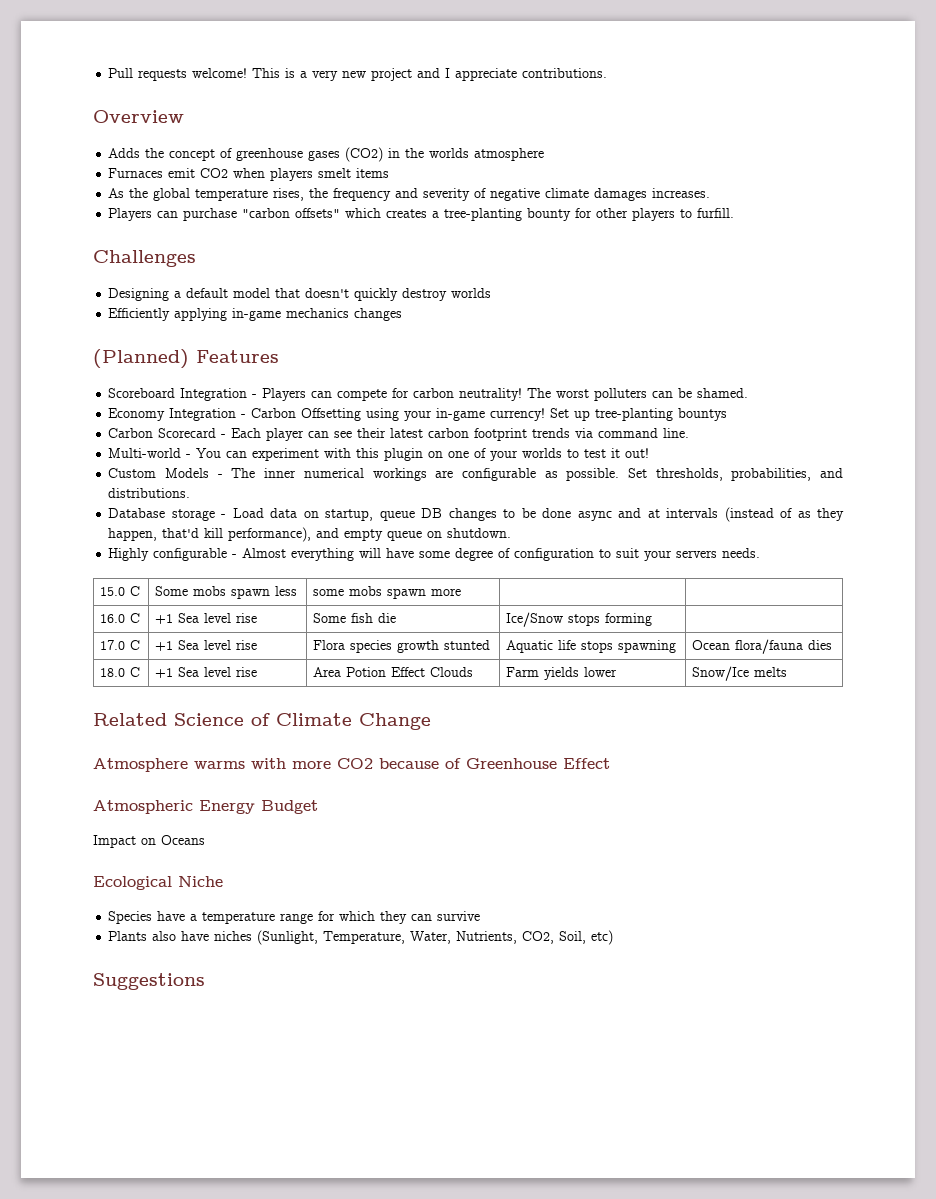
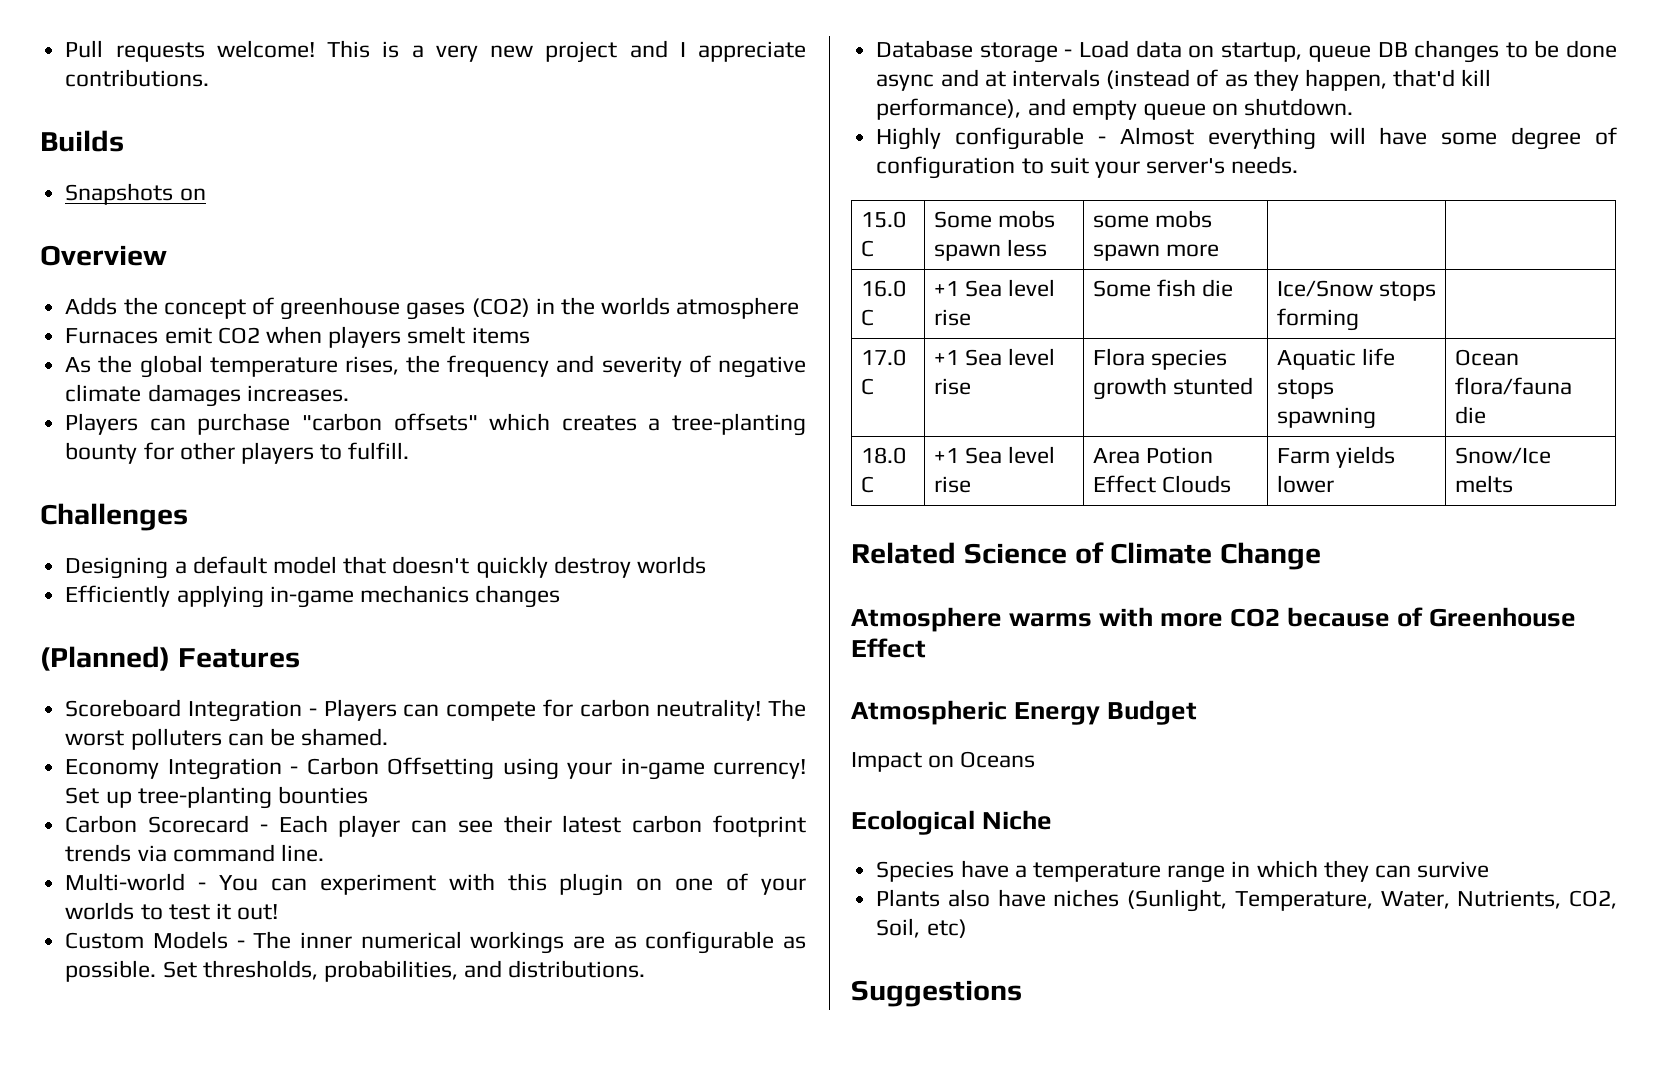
(608, 73) none -> [40,130,124,152] [65,183,206,205] // Builds // Snapshots on
[697,208,735,218] furfill. -> [348,442,410,460] fulfill.
[678,408,728,421] bountys -> [277,786,368,804] bounties
(454, 474) none -> [613,936,637,949] as
[676,550,718,558] servers -> [1146,158,1226,174] server's
[807,640,832,650] dies -> [1454,406,1486,424] die
[318,911,336,921] for -> [1231,861,1251,877] in

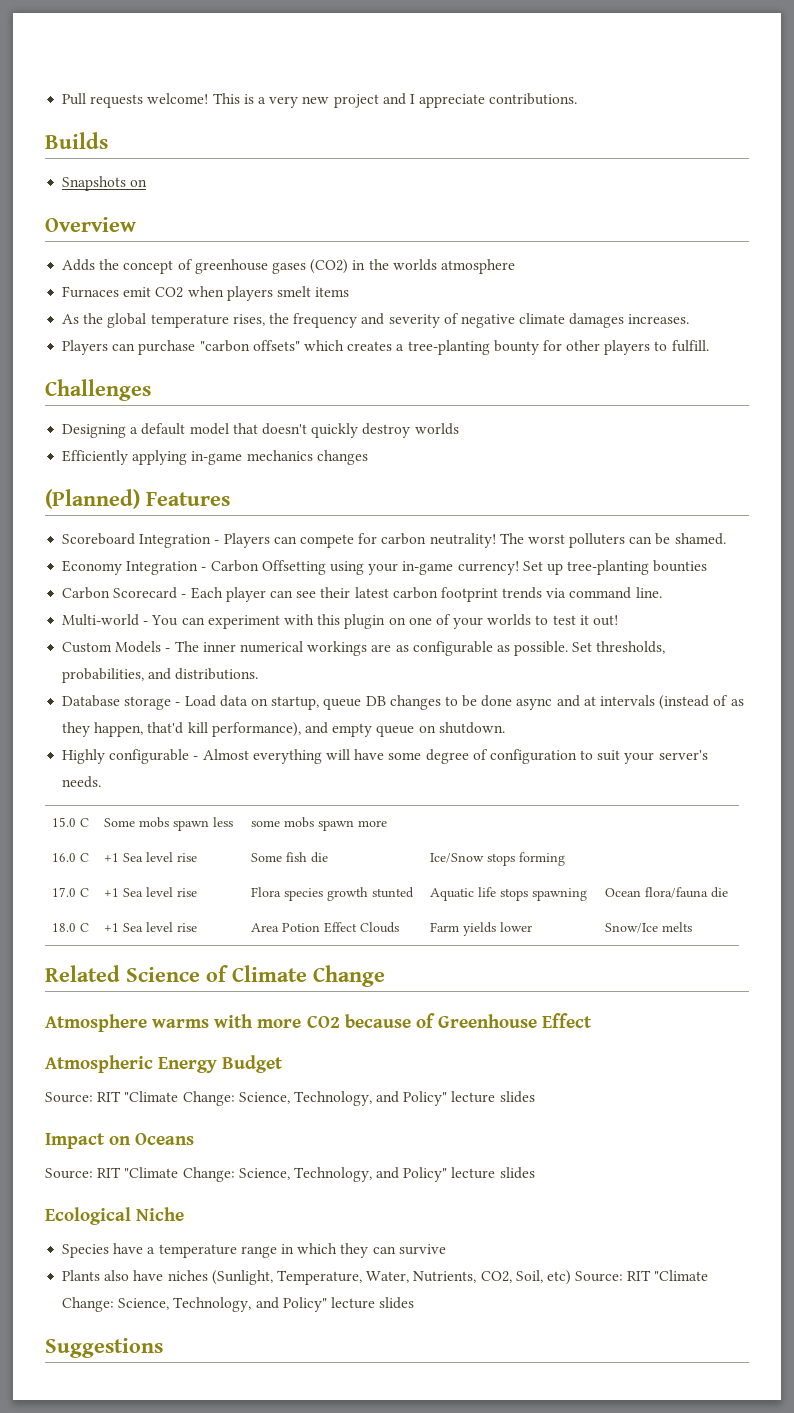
[851,751,1036,772] Impact on Oceans -> [45,1091,535,1106] [45,1133,195,1149] [45,1167,535,1182] Source: RIT "Climate Change: Science, Technology, and Policy" lecture slides // Impact on Oceans // Source: RIT "Climate Change: Science, Technology, and Policy" lecture slides
(967, 928) none -> [575,1270,709,1282] [62,1297,415,1312] Source: RIT "Climate Change: Science, Technology, and Policy" lecture slides

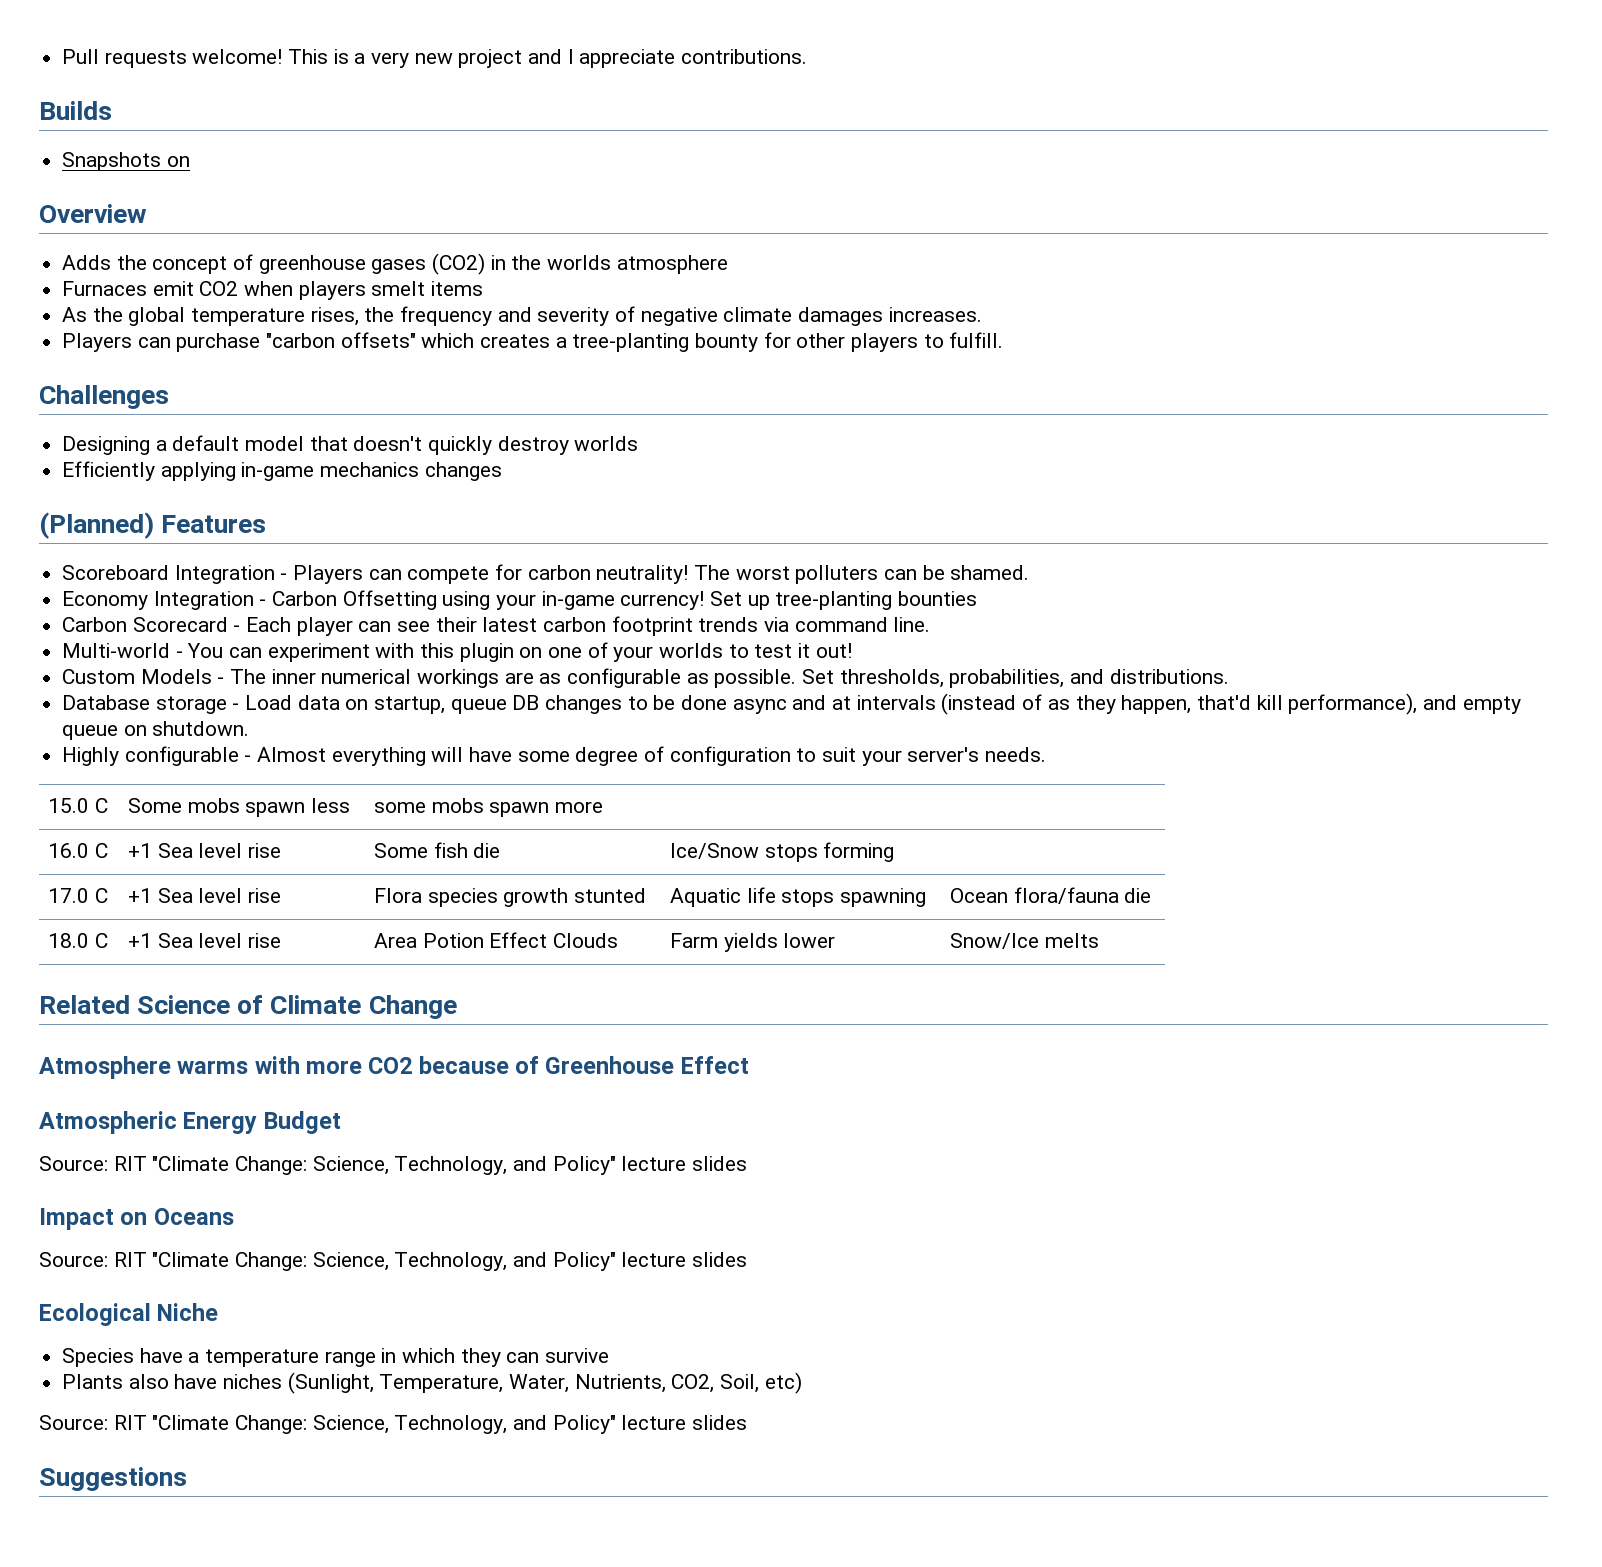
(571, 1277) none -> (802, 1383) //

